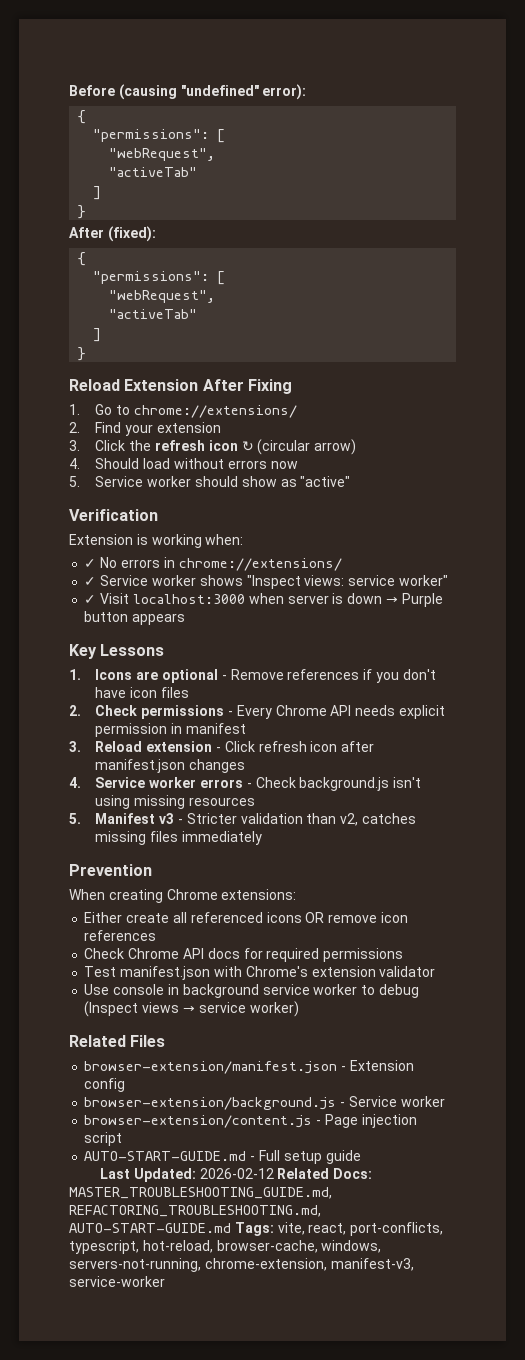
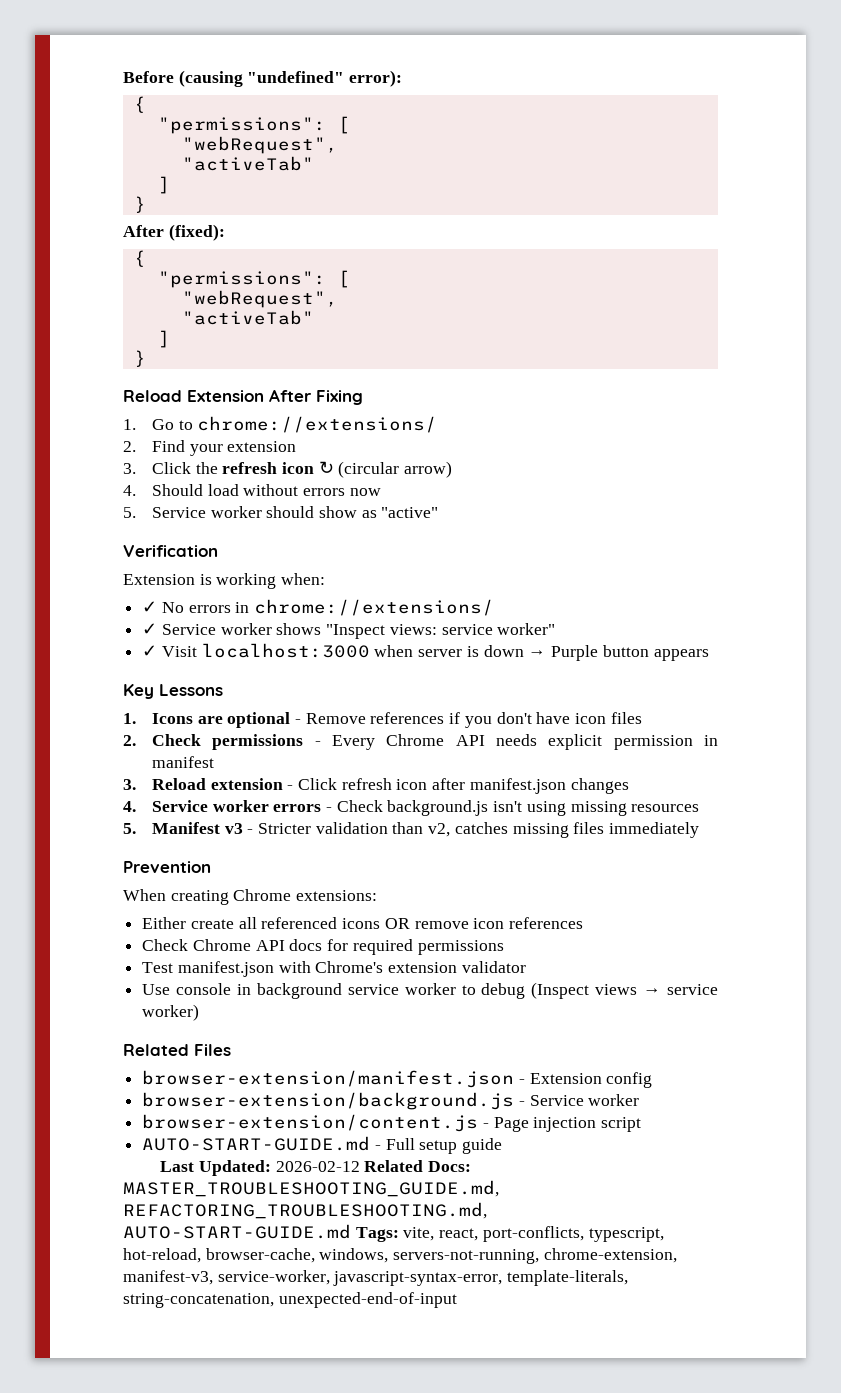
[69,1276,165,1287] service-worker -> [217,1270,629,1286] [123,1292,457,1308] service-worker, javascript-syntax-error, template-literals, string-concatenation, unexpected-end-of-input

